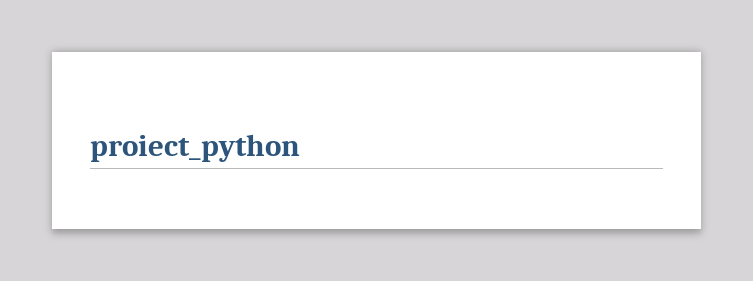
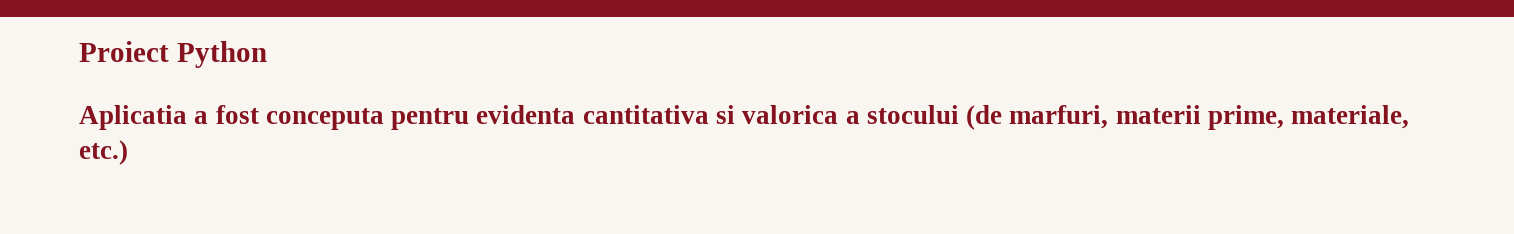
[90,134,300,162] proiect_python -> [79,41,267,68] [79,105,1410,130] [79,140,128,165] Proiect Python // Aplicatia a fost conceputa pentru evidenta cantitativa si valorica a stocului (de marfuri, materii prime, materiale, etc.)

